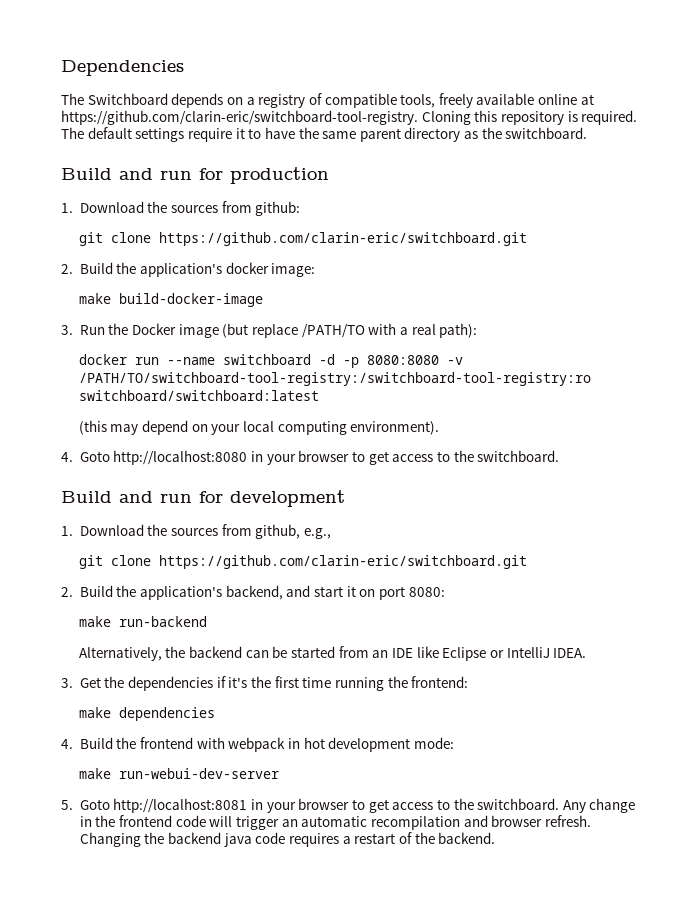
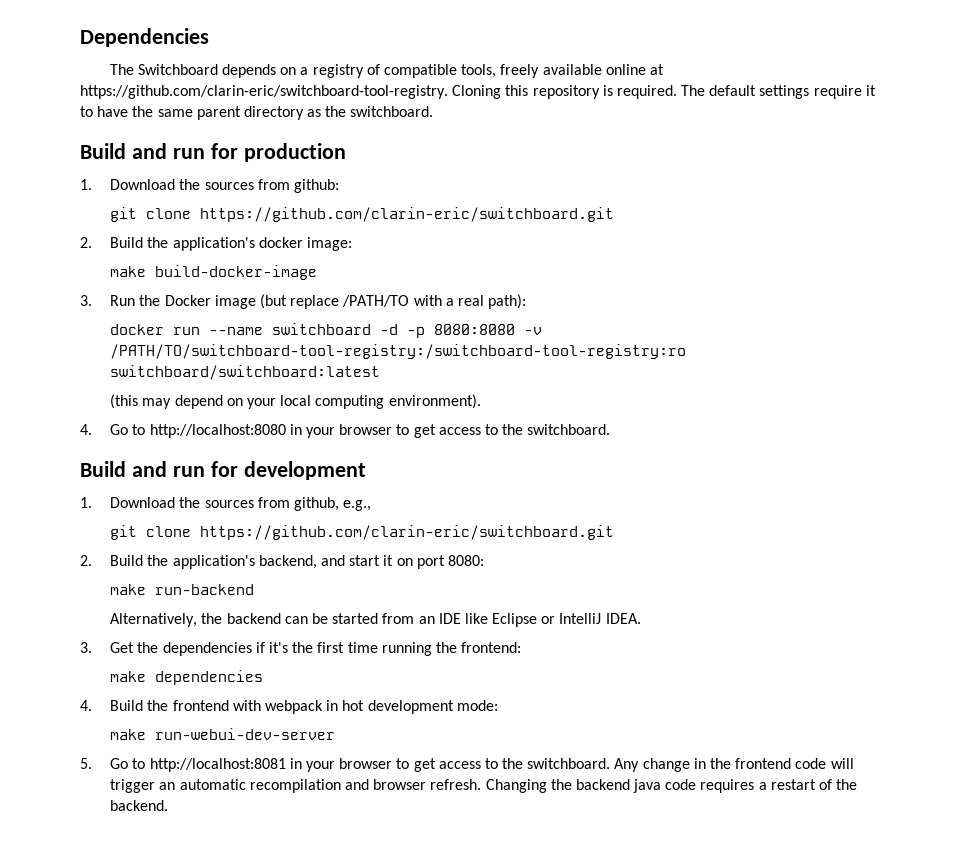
[79,451,110,462] Goto -> [110,424,146,435] Go to
[79,799,110,810] Goto -> [110,758,146,769] Go to

